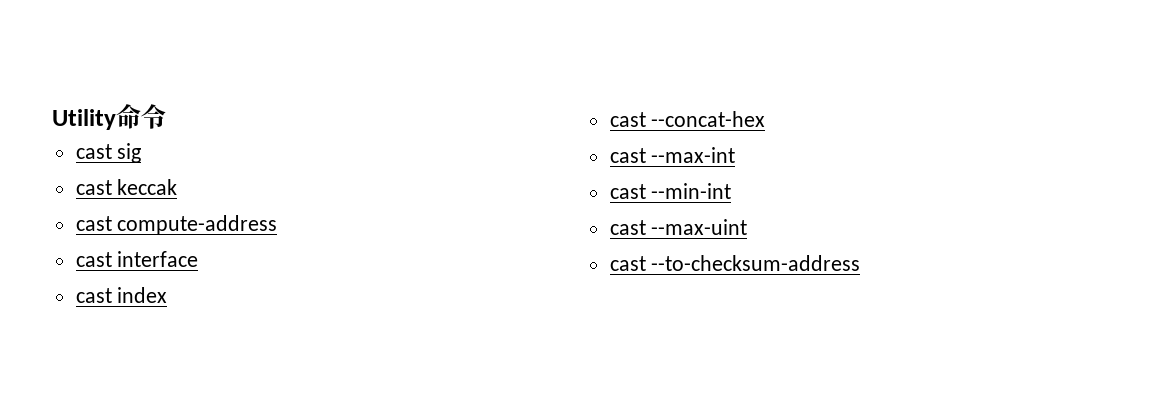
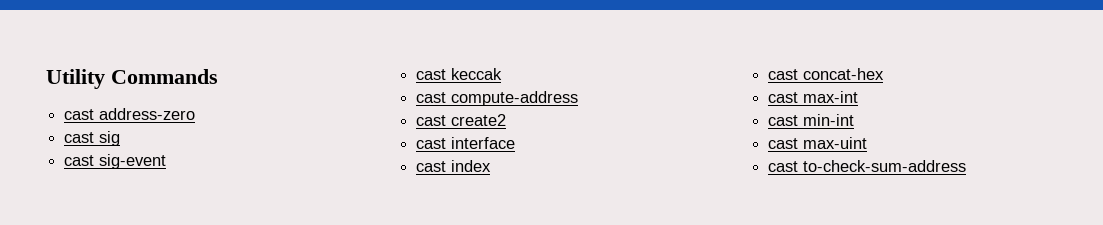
[116,104,166,129] 命令 -> [111,69,218,84] [64,108,196,120] Commands // cast address-zero
(142, 153) none -> [64,154,167,169] // cast sig-event
(278, 225) none -> [416,114,507,126] // cast create2
[651,111,766,127] [609,147,736,163] [609,183,732,199] [609,219,748,235] [609,255,861,271] --concat-hex // cast --max-int // cast --min-int // cast --max-uint // cast --to-checksum-address -> [803,68,885,80] [768,91,859,103] [768,114,855,126] [768,137,868,149] [768,160,967,172] concat-hex // cast max-int // cast min-int // cast max-uint // cast to-check-sum-address

